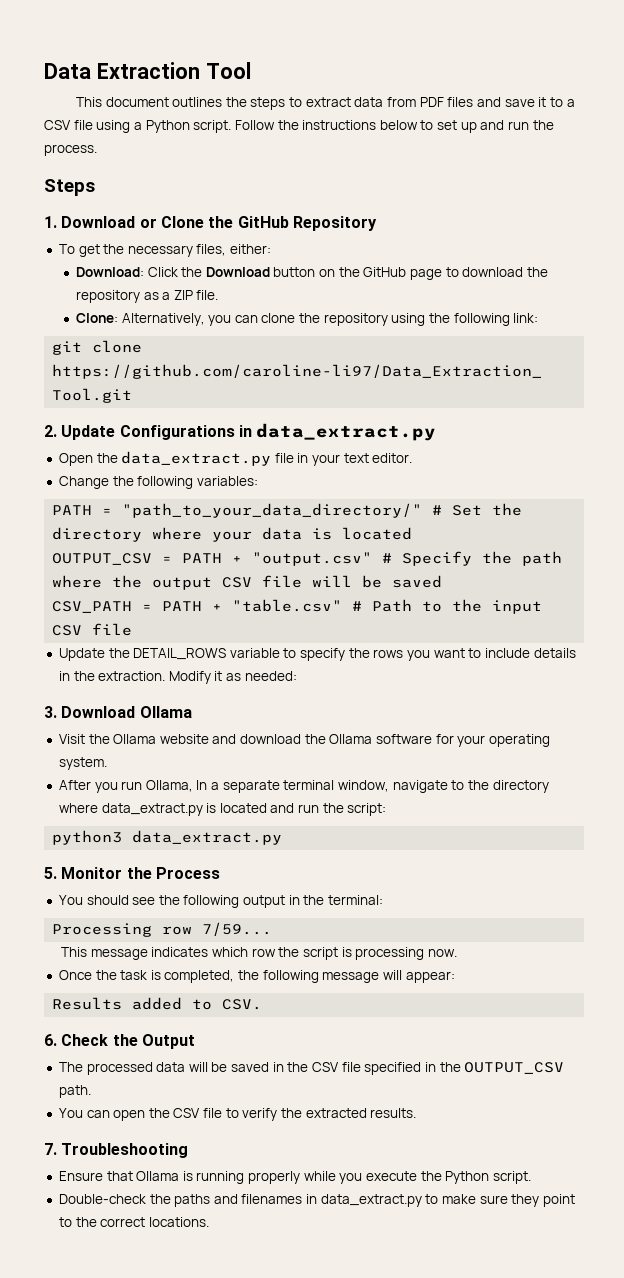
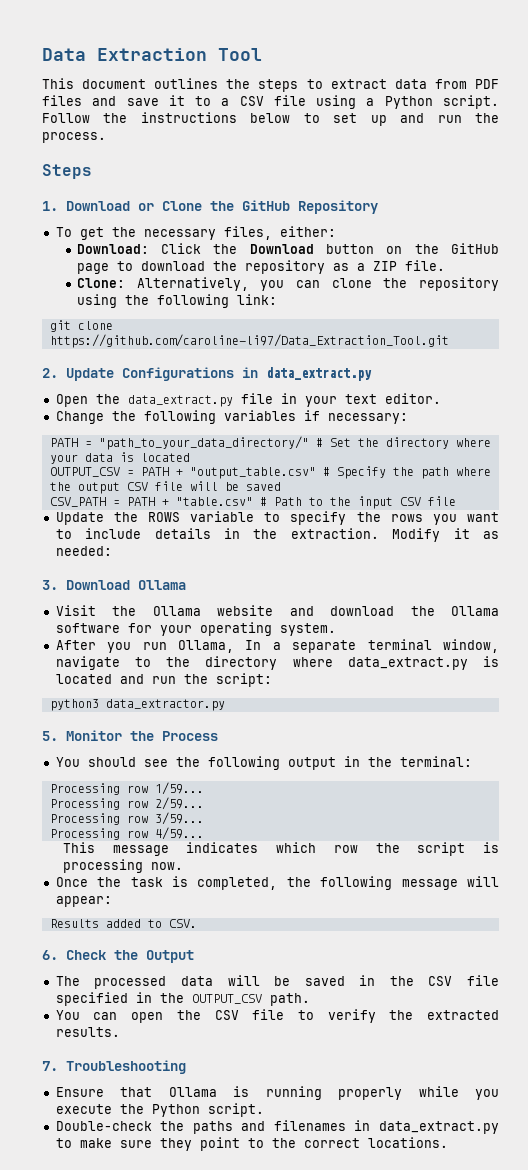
[196,476,258,486] variables: -> [223,410,408,424] variables if necessary:
[252,552,373,566] "output.csv" -> [189,467,316,479] "output_table.csv"
[133,648,227,660] DETAIL_ROWS -> [148,512,181,522] ROWS
[132,830,283,845] data_extract.py -> [105,699,225,711] data_extractor.py
[202,922,273,936] 7/59... -> [154,782,204,795] [49,797,204,810] [49,812,204,825] [49,827,204,840] 1/59... // Processing row 2/59... // Processing row 3/59... // Processing row 4/59...

